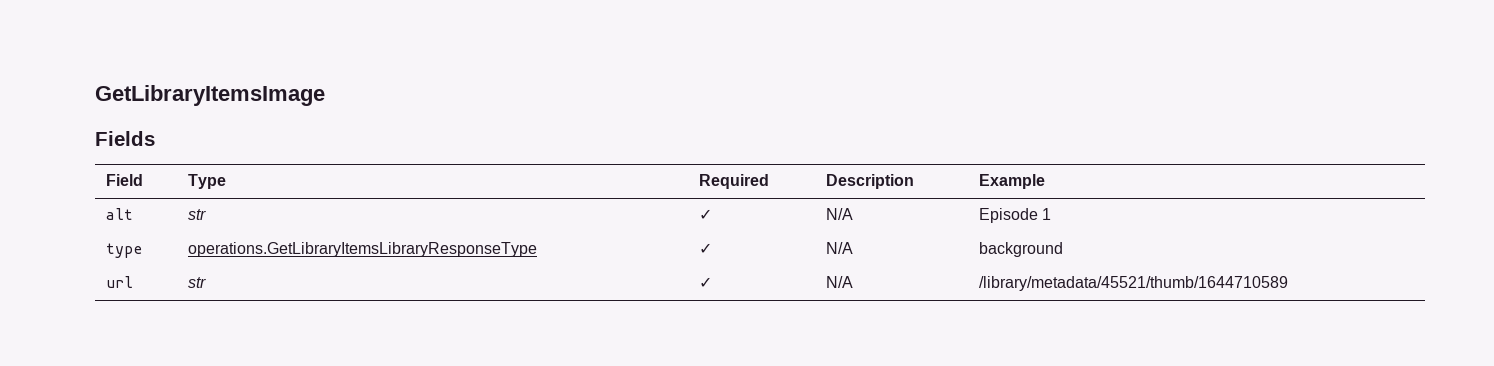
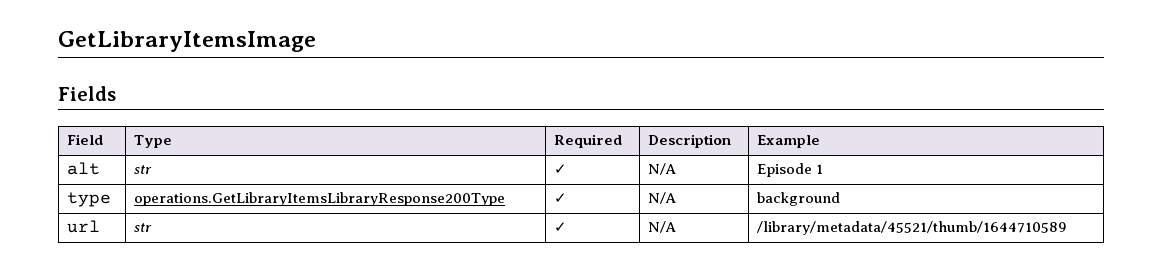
[187,242,537,257] operations.GetLibraryItemsLibraryResponseType -> [133,192,505,206] operations.GetLibraryItemsLibraryResponse200Type

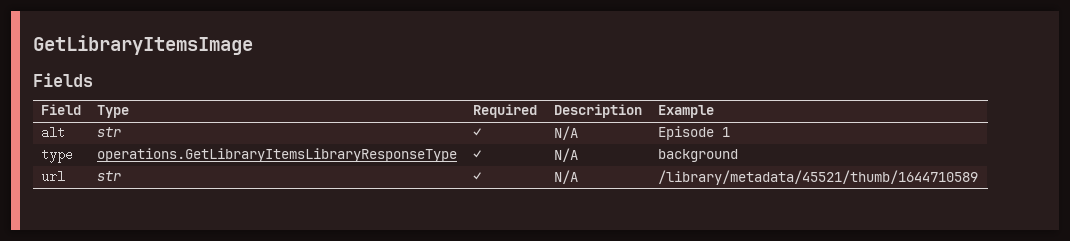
[133,192,505,206] operations.GetLibraryItemsLibraryResponse200Type -> [96,148,457,162] operations.GetLibraryItemsLibraryResponseType

